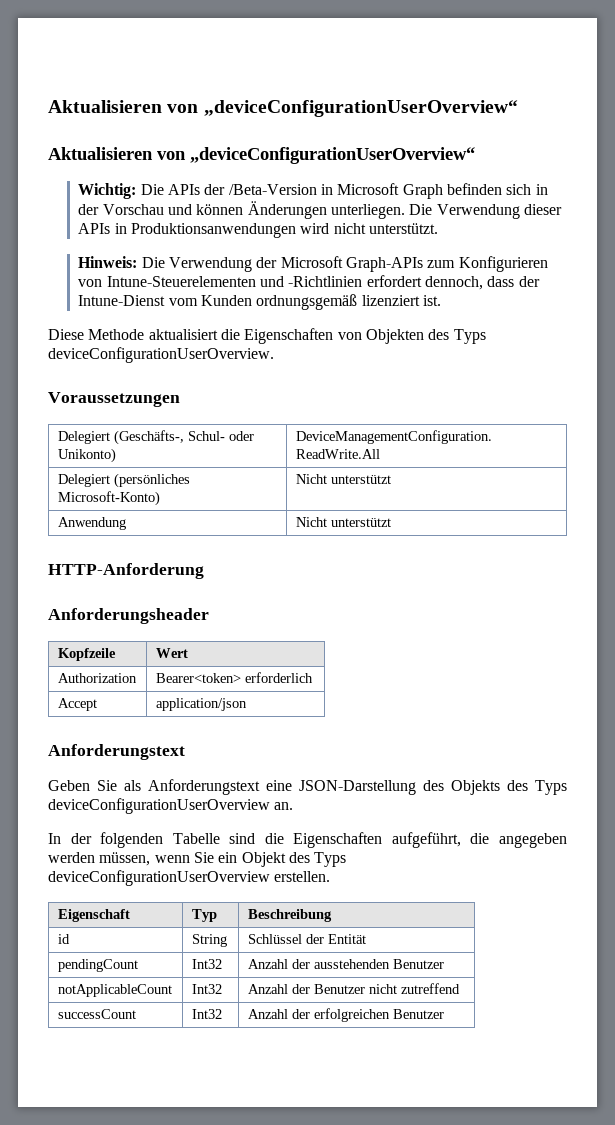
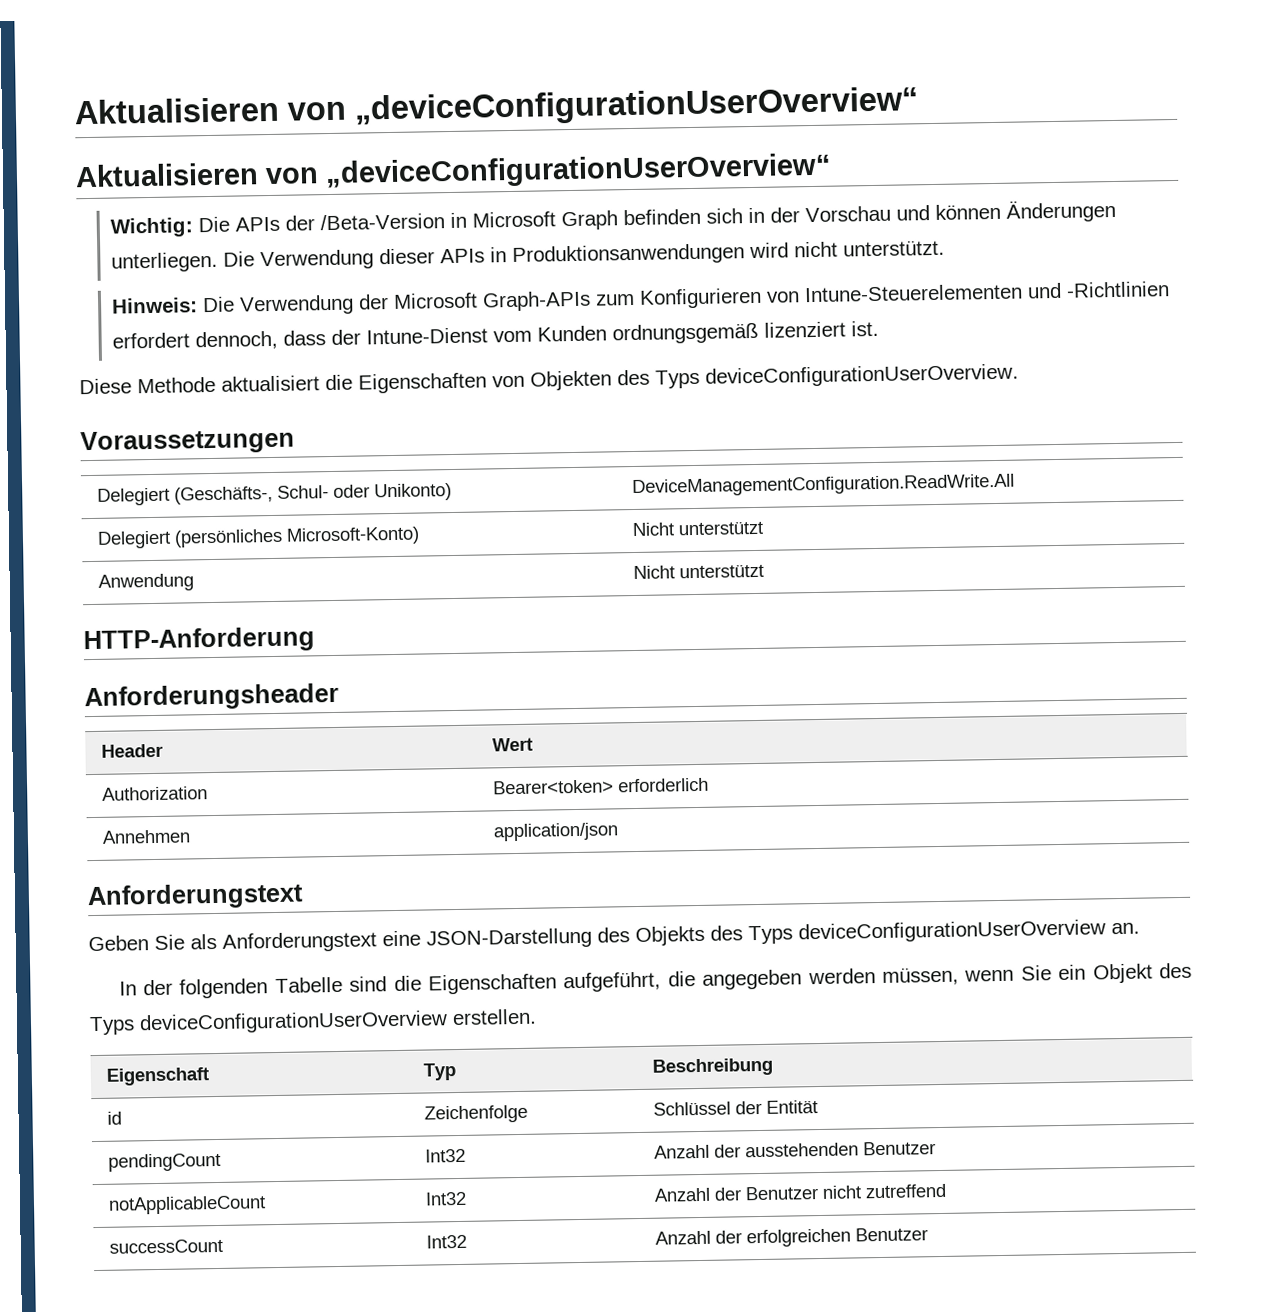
[57,648,116,661] Kopfzeile -> [100,743,163,758] Header
[57,698,97,711] Accept -> [101,829,191,844] Annehmen
[191,934,227,947] String -> [423,1104,528,1124] Zeichenfolge

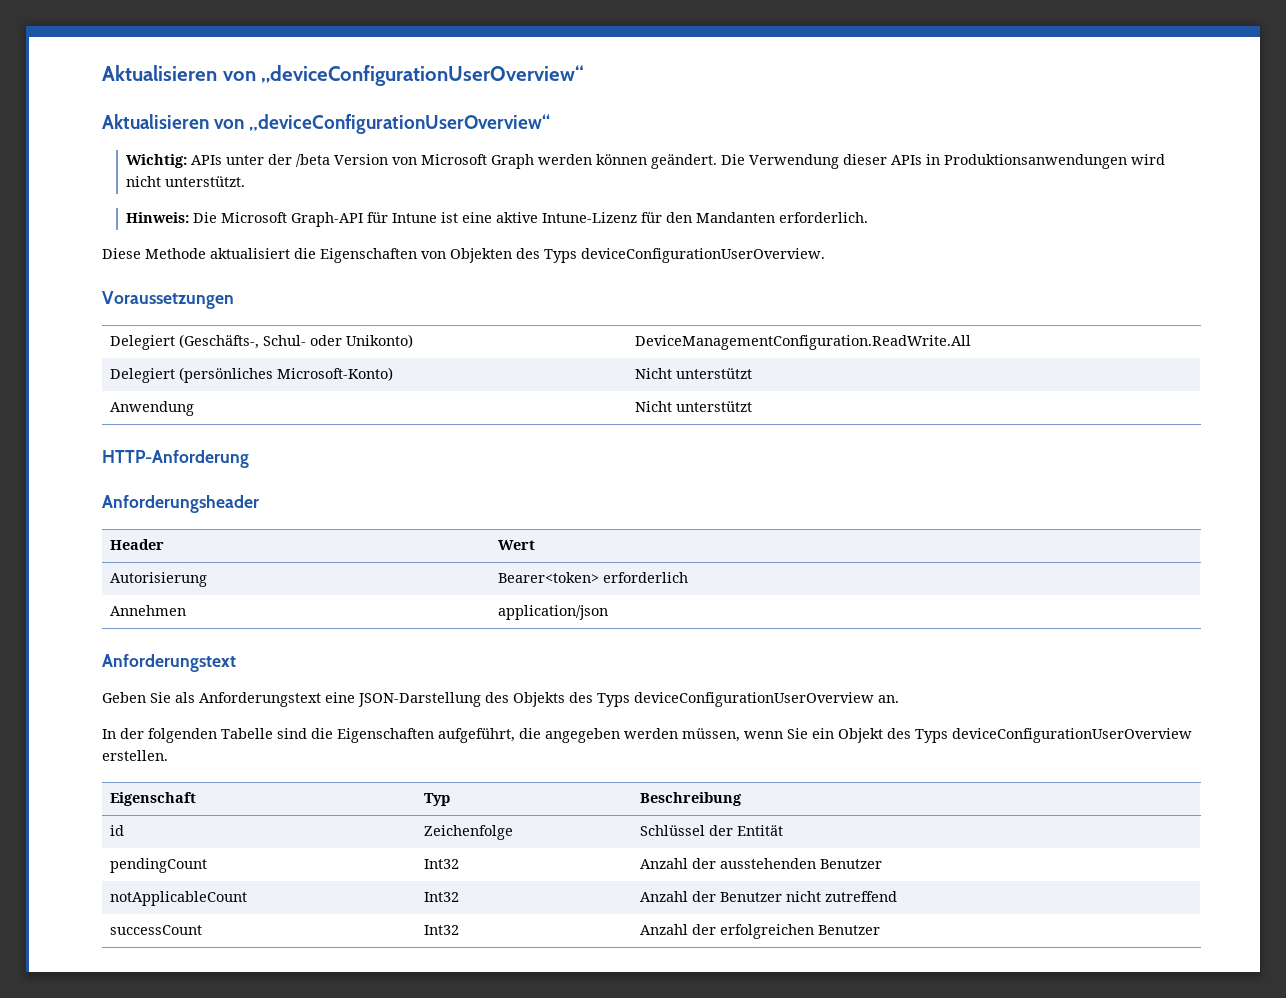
[198,198,1117,233] [111,251,219,273] Die APIs der /Beta-Version in Microsoft Graph befinden sich in der Vorschau und können Änderungen unterliegen. -> [191,154,718,169] APIs unter der /beta Version von Microsoft Graph werden können geändert.
[239,281,1171,316] [112,320,880,351] Verwendung der Microsoft Graph-APIs zum Konfigurieren von Intune-Steuerelementen und -Richtlinien erfordert dennoch, dass der Intune-Dienst vom Kunden ordnungsgemäß lizenziert ist. -> [221,212,869,227] Microsoft Graph-API für Intune ist eine aktive Intune-Lizenz für den Mandanten erforderlich.
[101,786,208,801] Authorization -> [110,572,208,587] Autorisierung

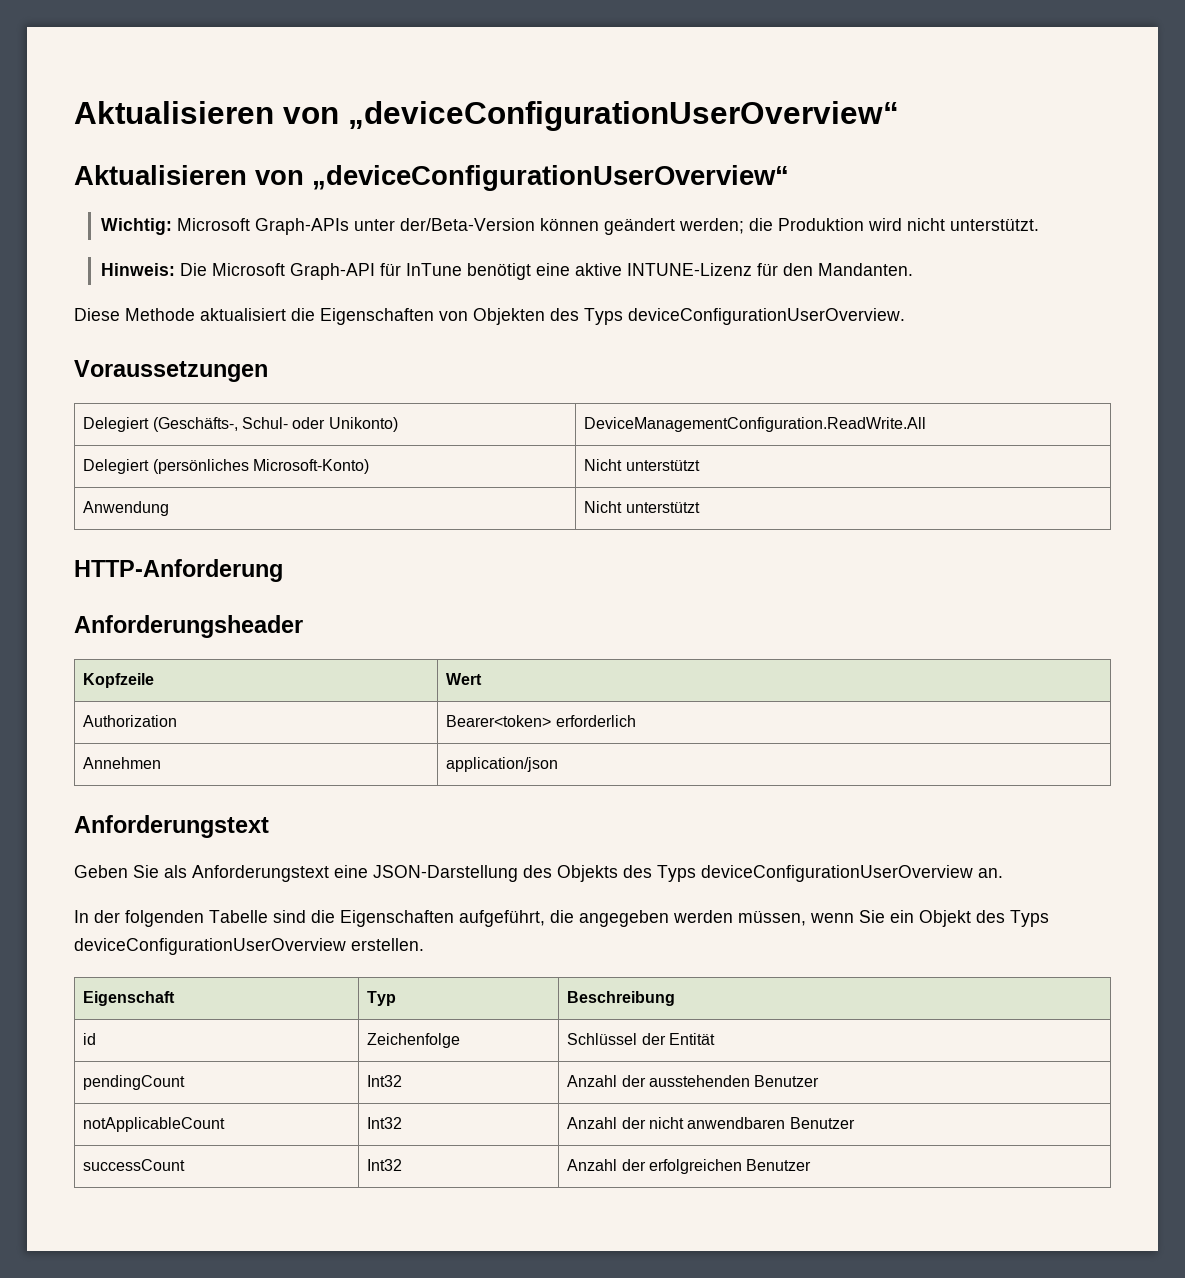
[191,154,1128,169] APIs unter der /beta Version von Microsoft Graph werden können geändert. Die Verwendung dieser APIs in Produktionsanwendungen -> [176,218,864,235] Microsoft Graph-APIs unter der/Beta-Version können geändert werden; die Produktion
[392,212,459,223] Intune ist -> [405,263,531,280] InTune benötigt
[542,212,638,223] Intune-Lizenz -> [626,263,752,276] INTUNE-Lizenz
[696,212,869,223] Mandanten erforderlich. -> [817,263,913,276] Mandanten.
[110,539,165,550] Header -> [83,673,155,688] Kopfzeile
[110,572,208,587] Autorisierung -> [83,715,178,727] Authorization
[720,891,898,902] Benutzer nicht zutreffend -> [649,1117,855,1129] nicht anwendbaren Benutzer

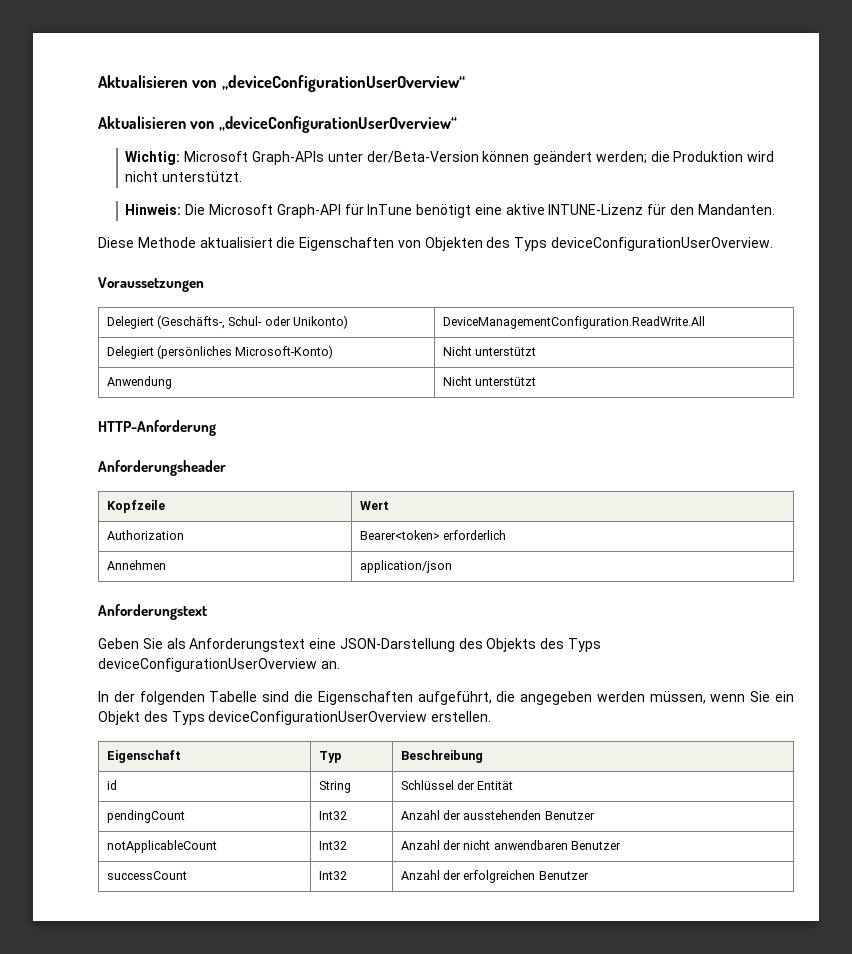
[367,1033,461,1048] Zeichenfolge -> [318,781,351,793] String

